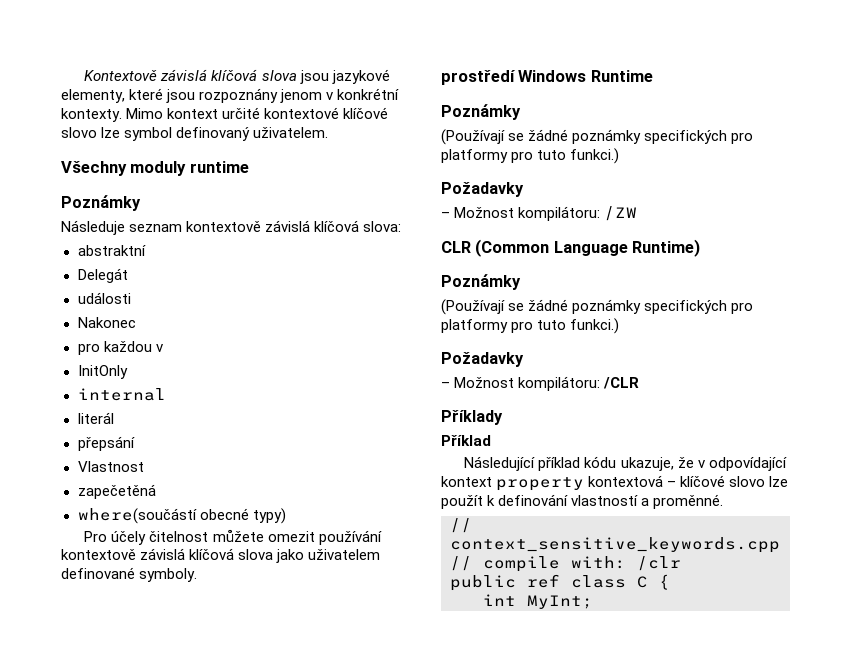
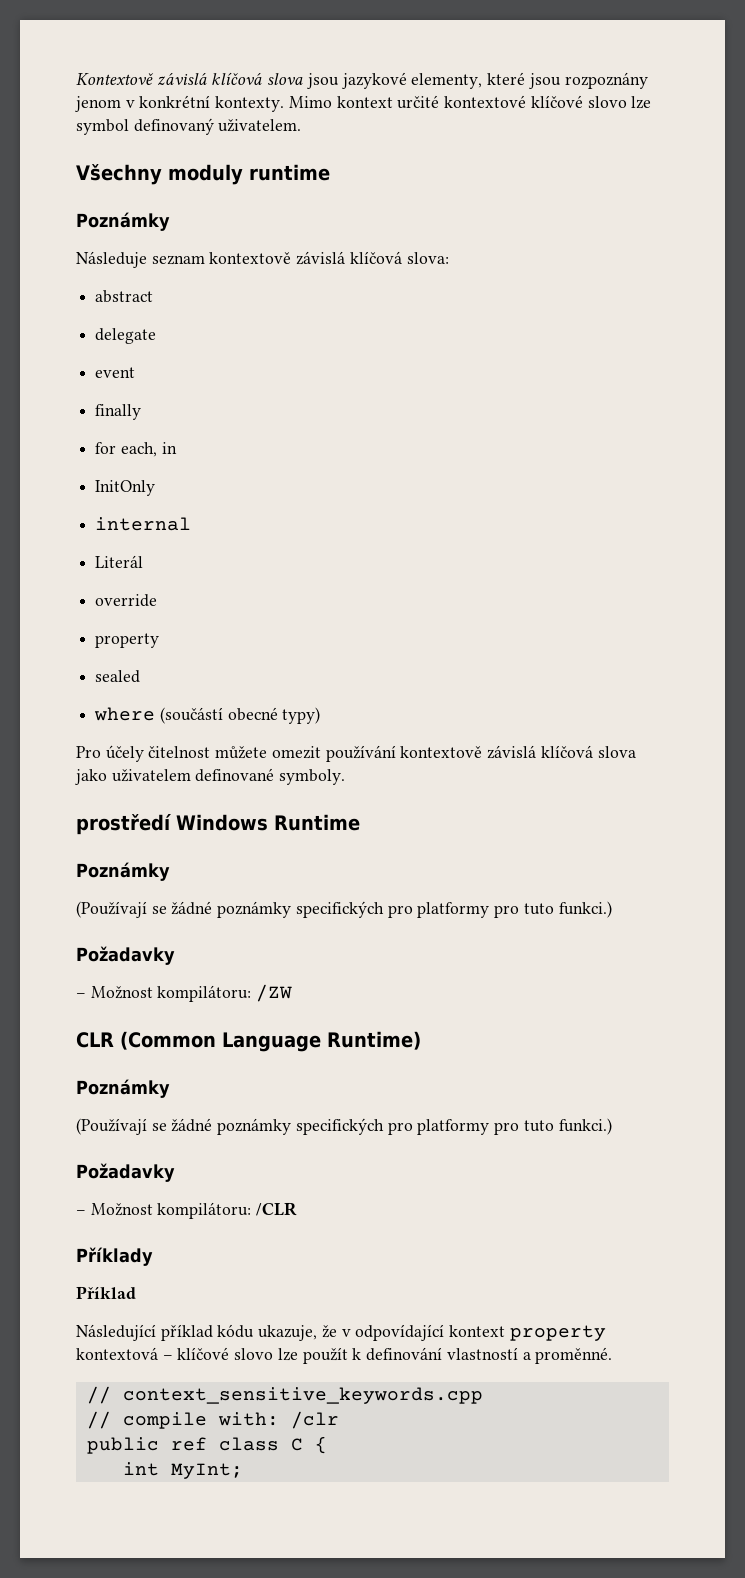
[77,245,146,256] [77,268,128,283] [77,292,131,304] [77,317,136,328] [77,341,163,355] [77,365,128,379] [77,388,166,401] [77,412,114,424] [77,436,135,451] [77,461,144,472] [77,484,156,499] [77,508,197,524] abstraktní // Delegát // události // Nakonec // pro každou v // InitOnly // internal // literál // přepsání // Vlastnost // zapečetěná // where(součástí -> [95,290,154,303] [95,328,157,344] [95,367,136,378] [95,404,142,420] [95,442,177,457] [95,480,156,496] [95,517,192,531] [95,555,144,568] [95,594,158,607] [95,633,160,648] [95,670,141,683] [94,707,223,724] abstract // delegate // event // finally // for each, in // InitOnly // internal // Literál // override // property // sealed // where (součástí

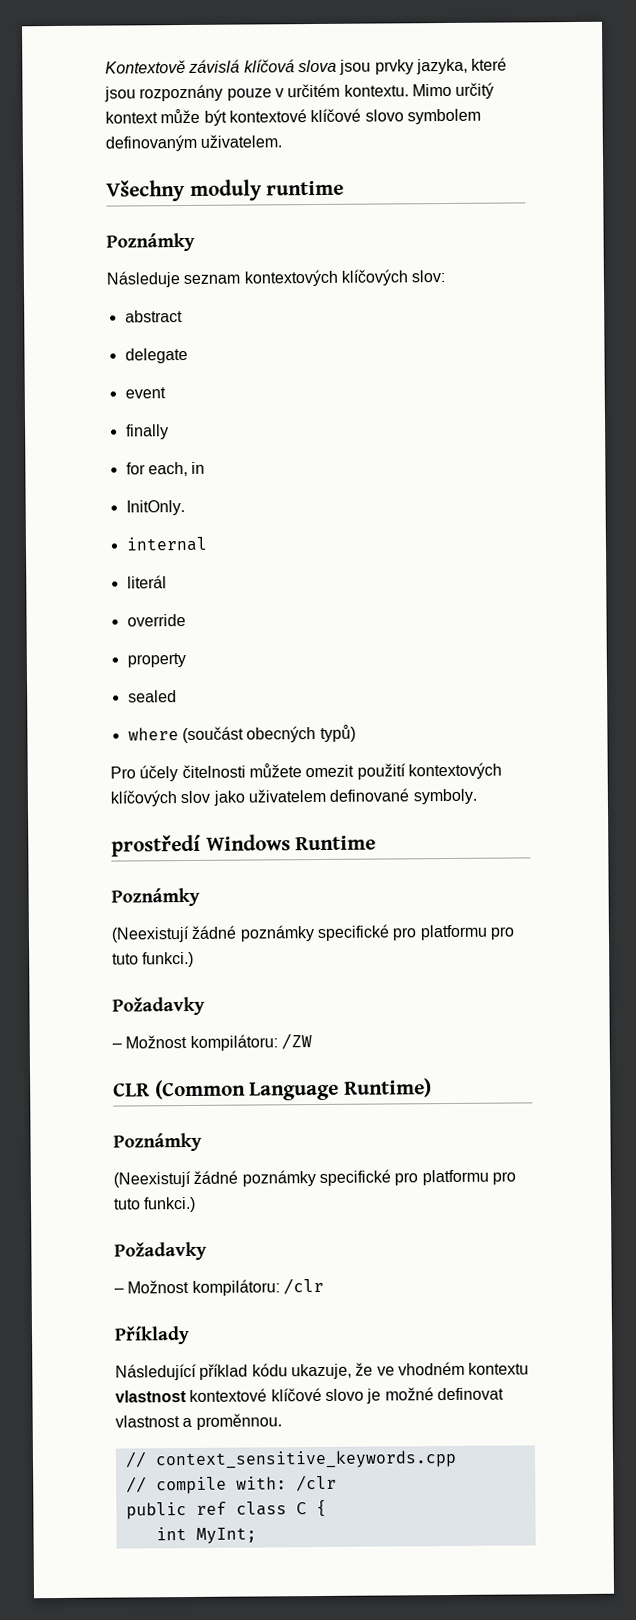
[341,72,483,89] jazykové elementy, -> [374,58,468,75] prvky jazyka,
[75,95,652,112] [76,118,214,135] jenom v konkrétní kontexty. Mimo kontext určité kontextové klíčové slovo lze symbol definovaný -> [226,82,495,101] [105,108,481,126] [105,134,197,152] pouze v určitém kontextu. Mimo určitý kontext může být kontextové klíčové slovo symbolem definovaným
[209,251,449,265] kontextově závislá klíčová slova: -> [243,269,446,287] kontextových klíčových slov:
[95,480,156,496] InitOnly -> [125,500,185,516] InitOnly.
[95,555,144,568] Literál -> [126,575,167,589] literál
[159,707,321,724] (součástí obecné typy) -> [181,724,356,744] (součást obecných typů)
[148,746,211,758] čitelnost -> [181,764,246,779] čitelnosti
[325,745,636,762] používání kontextově závislá klíčová slova -> [356,762,502,780] [110,790,211,807] použití kontextových klíčových slov
[76,901,490,918] (Používají se žádné poznámky specifických pro platformy -> [111,924,488,943] (Neexistují žádné poznámky specifické pro platformu
[76,1118,612,1135] [76,1163,175,1182] [76,1202,298,1219] (Používají se žádné poznámky specifických pro platformy pro tuto funkci.) // Požadavky // – Možnost kompilátoru: /CLR -> [113,1169,516,1188] [113,1196,197,1213] [114,1241,207,1261] [114,1277,324,1296] (Neexistují žádné poznámky specifické pro platformu pro tuto funkci.) // Požadavky // – Možnost kompilátoru: /clr
[76,1286,136,1299] // Příklad -> (190, 1335) none
[341,1324,606,1341] [76,1347,613,1364] v odpovídající kontext property kontextová – klíčové slovo lze použít k definování vlastností a proměnné. -> [376,1361,530,1376] [115,1387,504,1404] [115,1413,282,1430] ve vhodném kontextu vlastnost kontextové klíčové slovo je možné definovat vlastnost a proměnnou.

